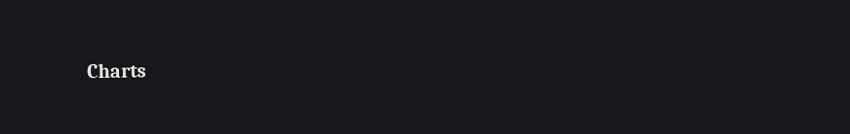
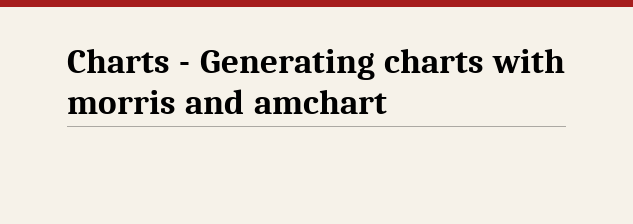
(147, 70) none -> [179,48,566,80] [67,89,387,114] - Generating charts with morris and amchart

